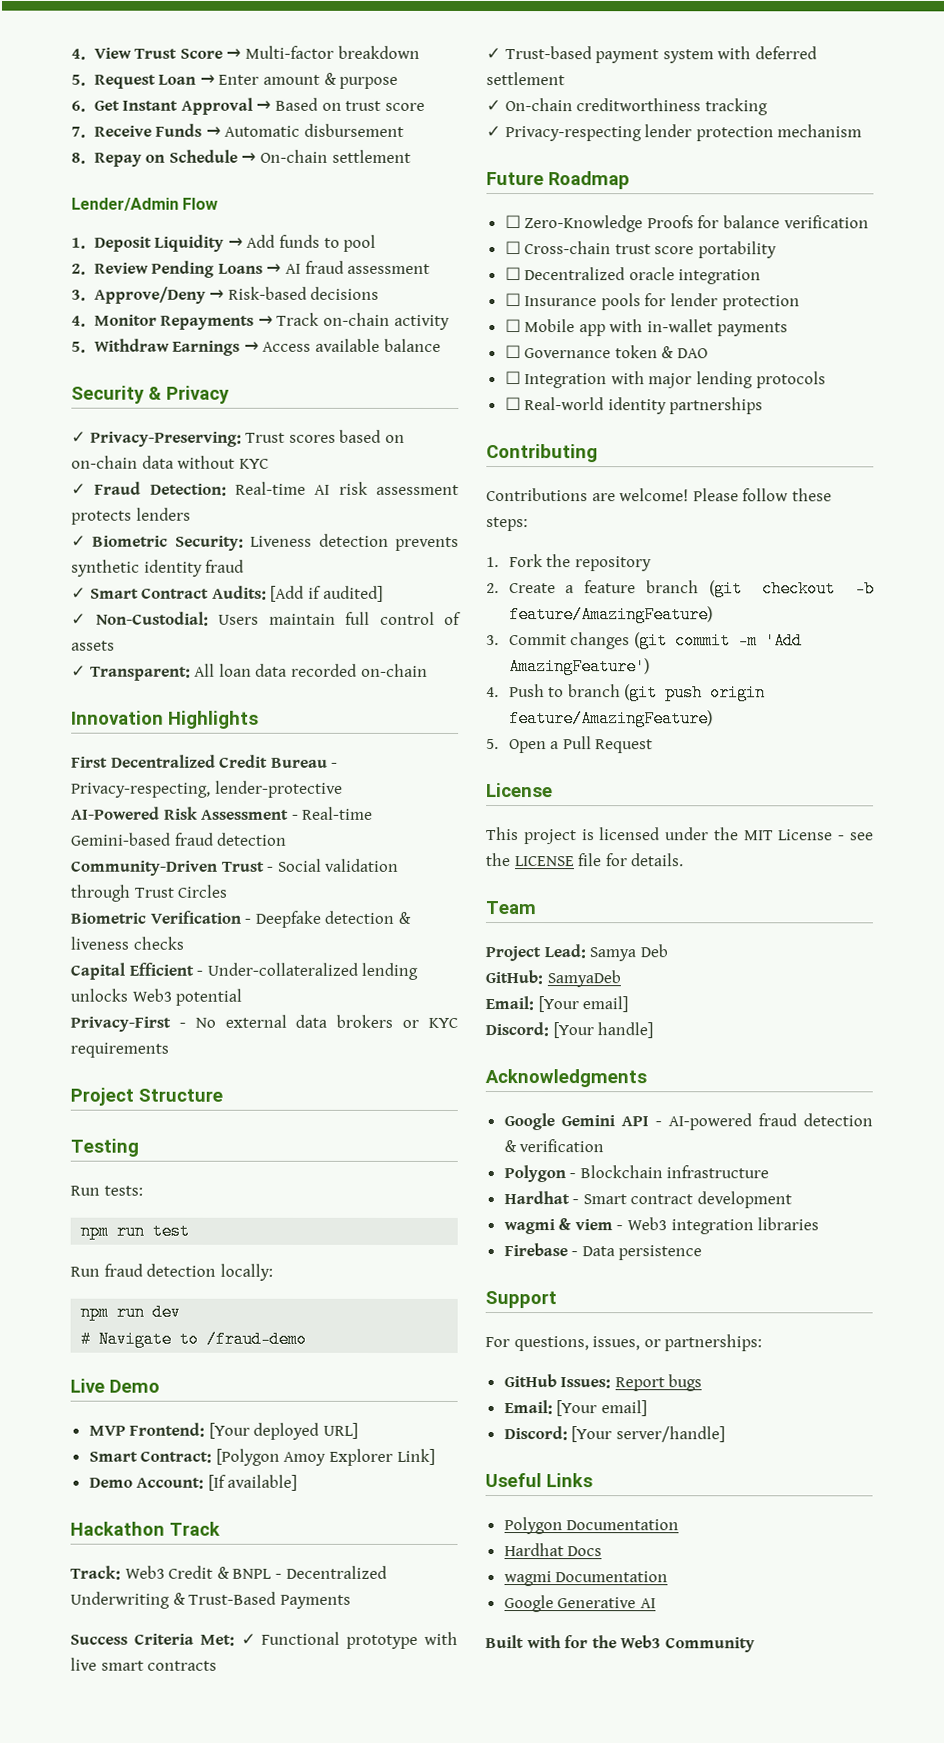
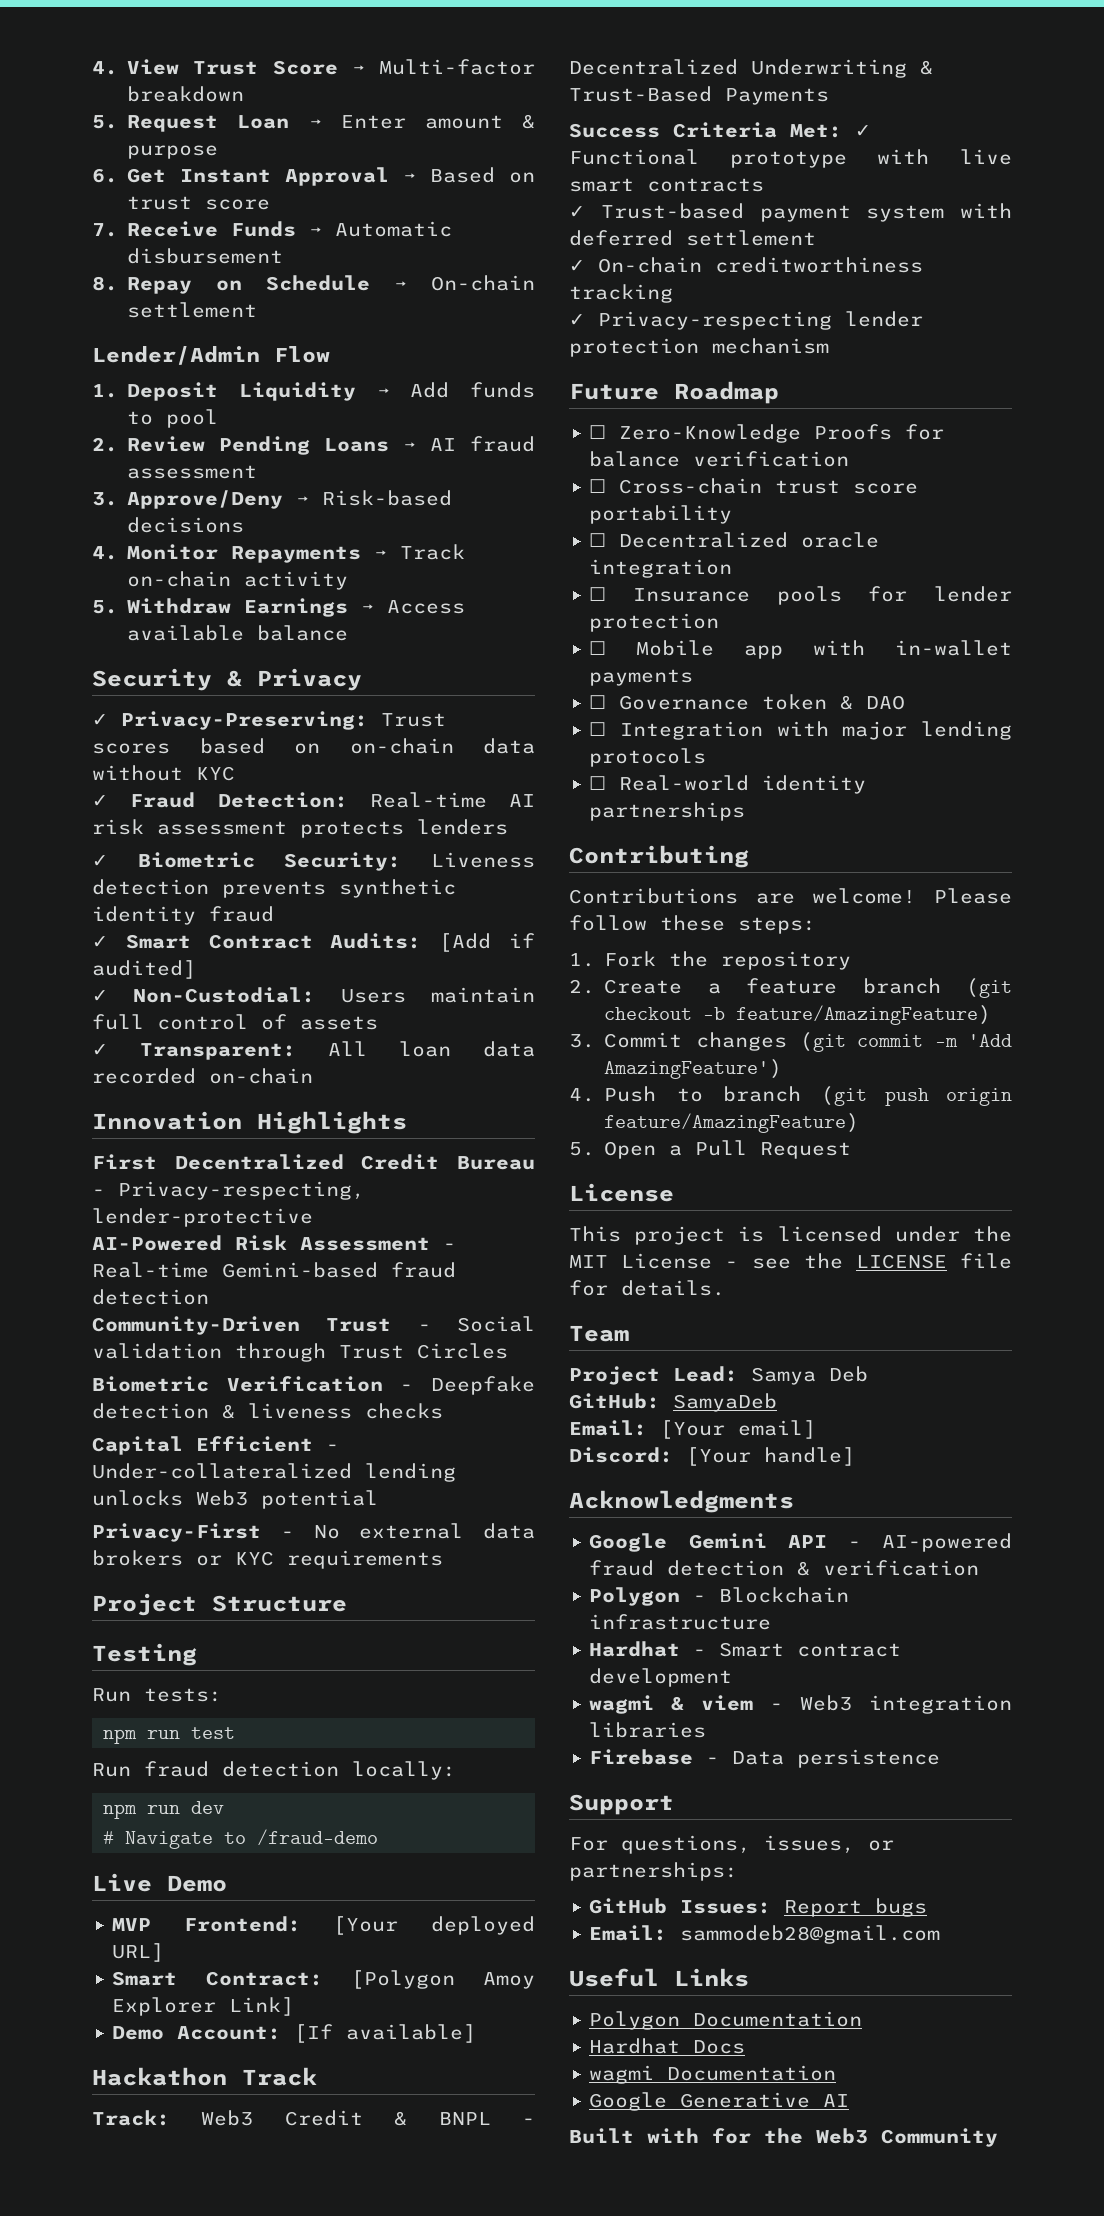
[556,1400,647,1417] [503,1426,725,1443] [Your email] // Discord: [Your server/handle] -> [680,1925,941,1944] sammodeb28@gmail.com

